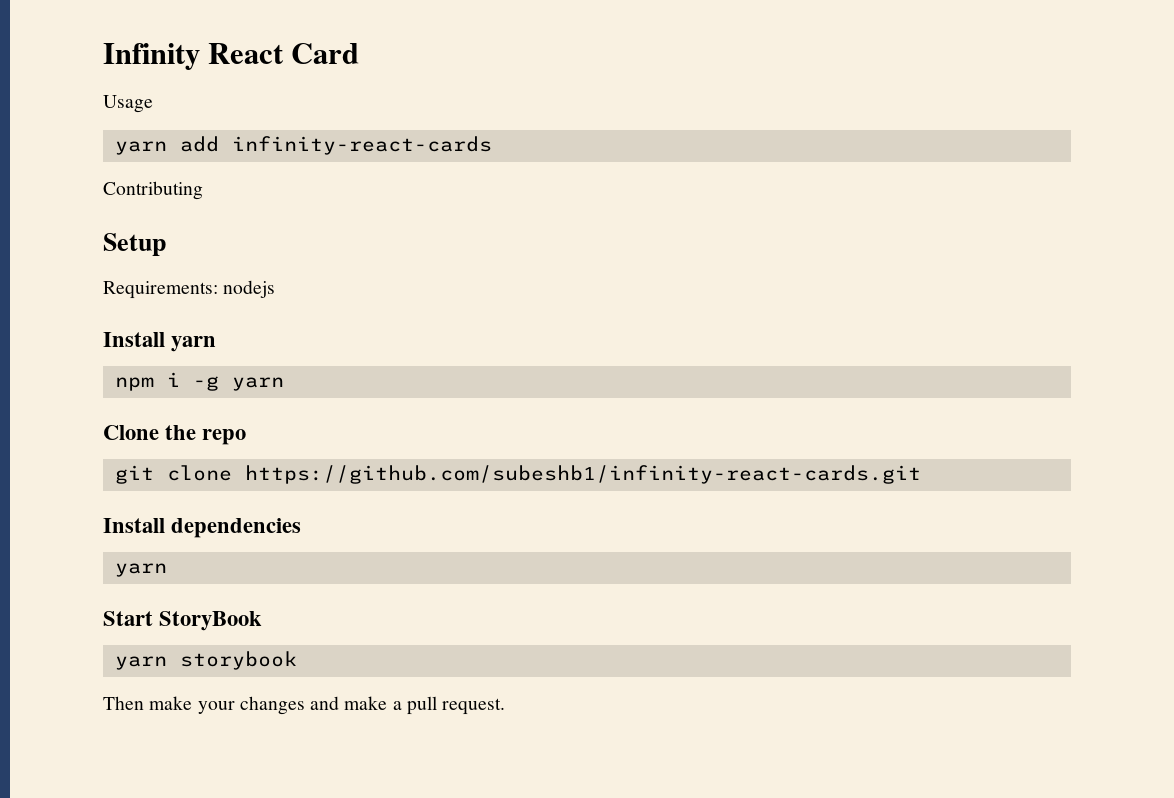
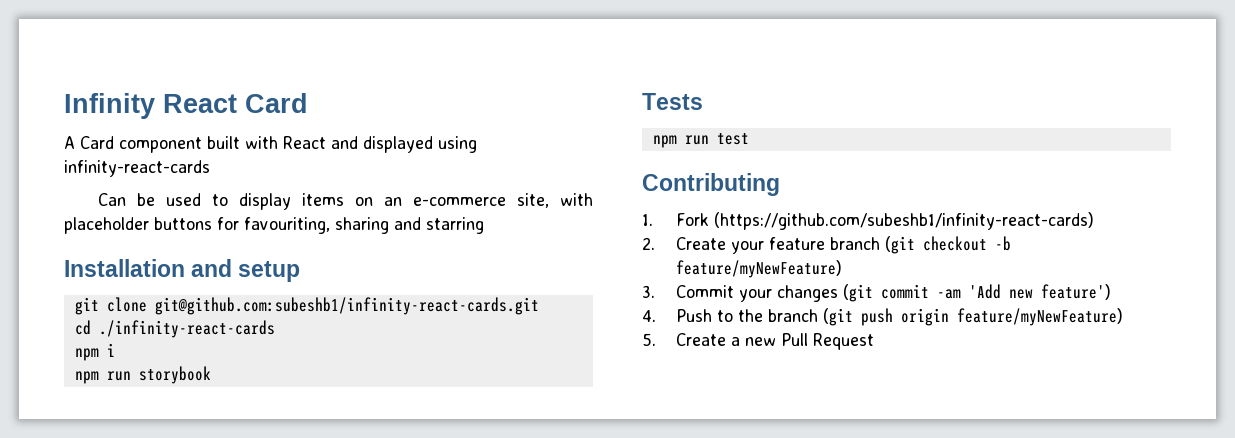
[103,95,153,113] [114,136,492,155] [103,181,203,200] [103,233,166,256] [103,280,276,299] [103,332,217,352] [114,372,284,391] [103,425,247,445] [114,465,921,484] [103,518,302,538] [114,563,167,577] [103,611,263,631] [114,651,297,670] [103,696,506,715] Usage // yarn add infinity-react-cards // Contributing // Setup // Requirements: nodejs // Install yarn // npm i -g yarn // Clone the repo // git clone https://github.com/subeshb1/infinity-react-cards.git // Install dependencies // yarn // Start StoryBook // yarn storybook // Then make your changes and make a pull request. -> [64,136,477,153] [64,160,210,177] [97,193,593,210] [64,217,484,234] [64,259,301,282] [74,297,539,315] [74,320,275,338] [74,343,115,361] [74,366,211,384] [642,93,703,110] [652,133,749,148] [642,173,780,196] [642,212,1094,230] [642,236,1011,254] [675,260,842,278] [642,284,1111,302] [642,308,1123,326] [642,333,874,350] A Card component built with React and displayed using infinity-react-cards // Can be used to display items on an e-commerce site, with placeholder buttons for favouriting, sharing and starring // Installation and setup // git clone git@github.com:subeshb1/infinity-react-cards.git // cd ./infinity-react-cards // npm i // npm run storybook // Tests // npm run test // Contributing // 1. Fork (https://github.com/subeshb1/infinity-react-cards) // 2. Create your feature branch (git checkout -b feature/myNewFeature) // 3. Commit your changes (git commit -am 'Add new feature') // 4. Push to the branch (git push origin feature/myNewFeature) // 5. Create a new Pull Request

